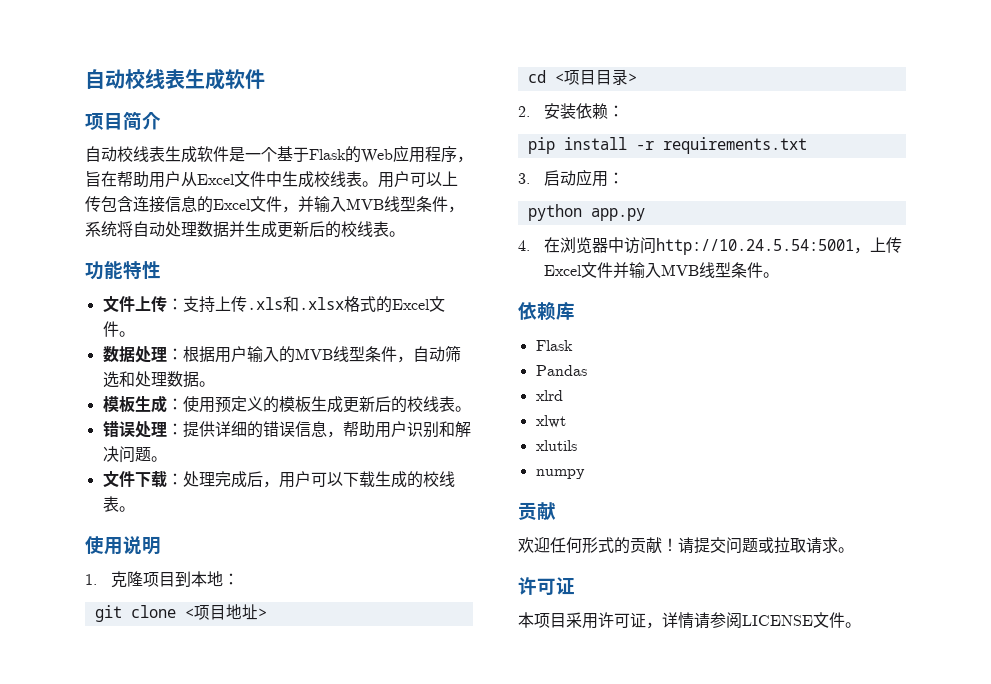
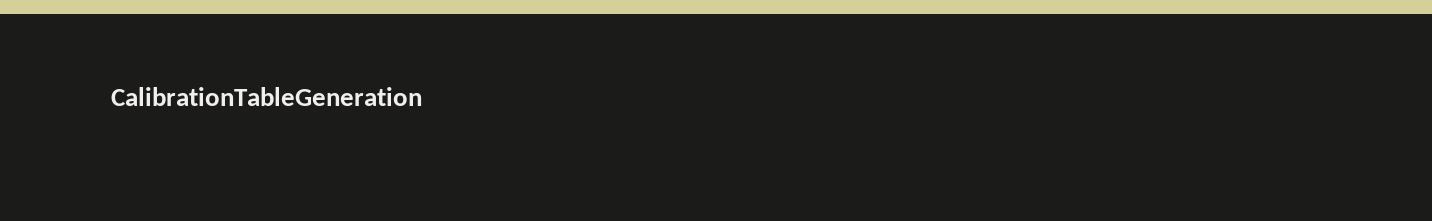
[85,68,265,90] [85,111,161,130] [85,145,473,163] [85,171,458,188] [85,196,464,213] [85,221,405,238] [85,261,161,280] [102,296,445,313] [102,321,135,337] [102,345,461,363] [102,371,215,388] [102,395,471,413] [102,421,471,438] [102,446,167,463] [102,470,455,488] [102,496,135,512] [85,536,161,555] [85,571,239,588] [94,604,267,622] [527,69,637,85] [518,103,624,119] [527,137,807,154] [518,169,624,187] [527,204,645,221] [518,237,902,255] [543,262,779,278] [518,302,575,321] [535,340,573,351] [535,365,587,376] [535,390,563,401] [535,415,566,428] [535,440,577,451] [535,469,585,479] [518,502,556,520] [518,537,854,554] [518,577,575,595] [518,612,861,629] 自动校线表生成软件 // 项目简介 // 自动校线表生成软件是一个基于Flask的Web应用程序，旨在帮助用户从Excel文件中生成校线表。用户可以上传包含连接信息的Excel文件，并输入MVB线型条件，系统将自动处理数据并生成更新后的校线表。 // 功能特性 // 文件上传：支持上传.xls和.xlsx格式的Excel文件。 // 数据处理：根据用户输入的MVB线型条件，自动筛选和处理数据。 // 模板生成：使用预定义的模板生成更新后的校线表。 // 错误处理：提供详细的错误信息，帮助用户识别和解决问题。 // 文件下载：处理完成后，用户可以下载生成的校线表。 // 使用说明 // 1.克隆项目到本地： // git clone <项目地址> // cd <项目目录> // 2.安装依赖： // pip install -r requirements.txt // 3.启动应用： // python app.py // 4.在浏览器中访问http://10.24.5.54:5001，上传Excel文件并输入MVB线型条件。 // 依赖库 // Flask // Pandas // xlrd // xlwt // xlutils // numpy // 贡献 // 欢迎任何形式的贡献！请提交问题或拉取请求。 // 许可证 // 本项目采用许可证，详情请参阅LICENSE文件。 -> [111,87,422,106] CalibrationTableGeneration

